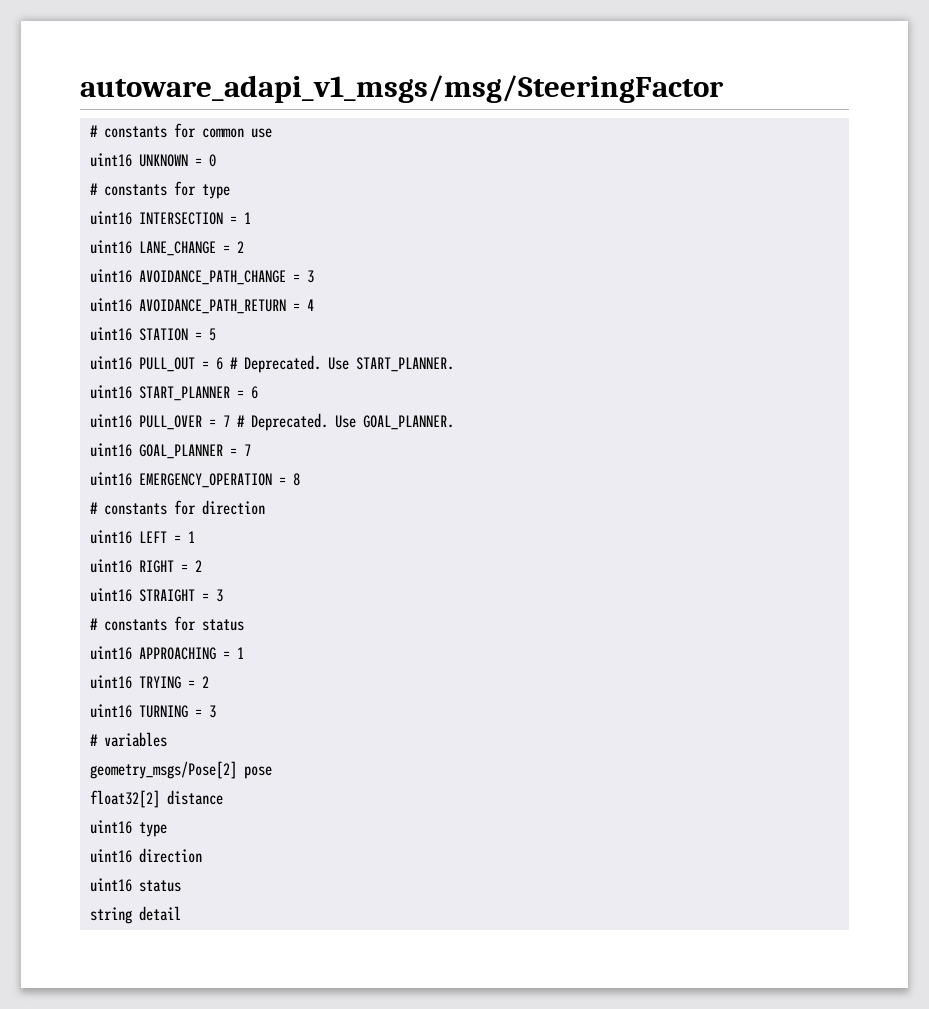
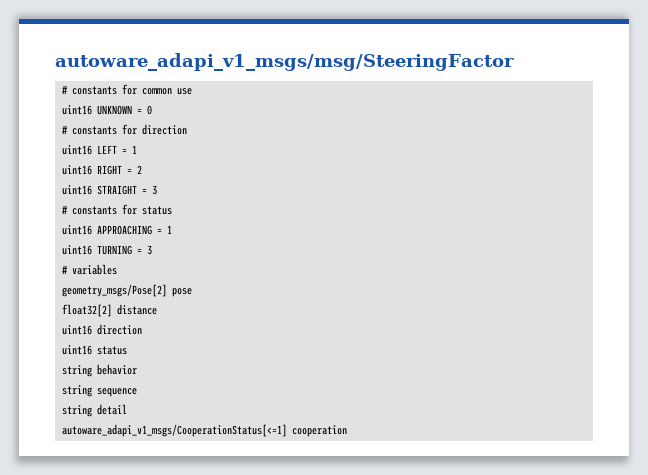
[90,181,231,199] [90,211,252,225] [90,240,245,256] [90,269,315,285] [90,298,315,314] [90,327,217,341] [90,355,455,373] [90,385,259,401] [90,413,455,431] [90,443,252,459] [90,472,301,488] // # constants for type // uint16 INTERSECTION = 1 // uint16 LANE_CHANGE = 2 // uint16 AVOIDANCE_PATH_CHANGE = 3 // uint16 AVOIDANCE_PATH_RETURN = 4 // uint16 STATION = 5 // uint16 PULL_OUT = 6 # Deprecated. Use START_PLANNER. // uint16 START_PLANNER = 6 // uint16 PULL_OVER = 7 # Deprecated. Use GOAL_PLANNER. // uint16 GOAL_PLANNER = 7 // uint16 EMERGENCY_OPERATION = 8 -> (152, 110) none
[90,675,210,689] // uint16 TRYING = 2 -> (172, 229) none
[90,820,168,837] // uint16 type -> (157, 309) none
(182, 886) none -> [61,364,137,377] [61,385,137,397] // string behavior // string sequence
(182, 913) none -> [61,424,347,437] // autoware_adapi_v1_msgs/CooperationStatus[<=1] cooperation

